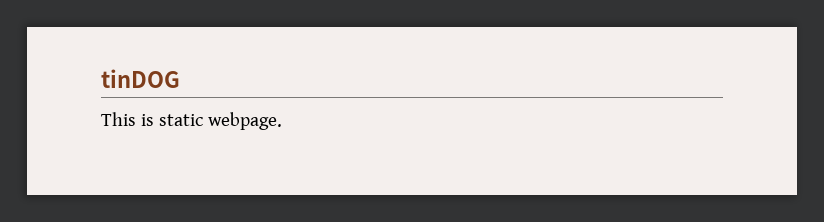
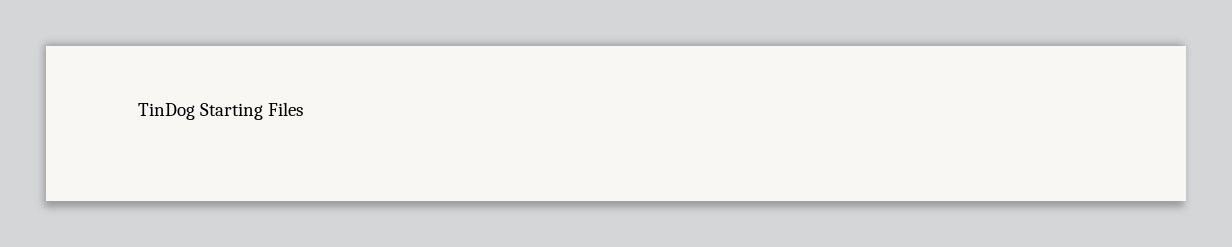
[101,69,180,88] [101,112,282,130] tinDOG // This is static webpage. -> [138,102,304,120] TinDog Starting Files

